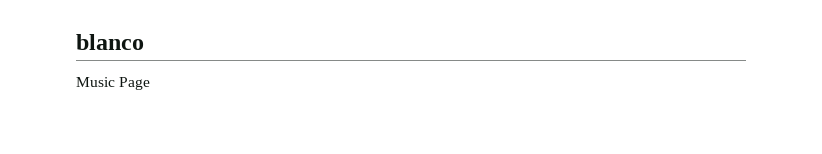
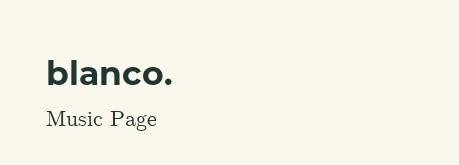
[76,34,144,50] blanco -> [46,60,173,85] blanco.

